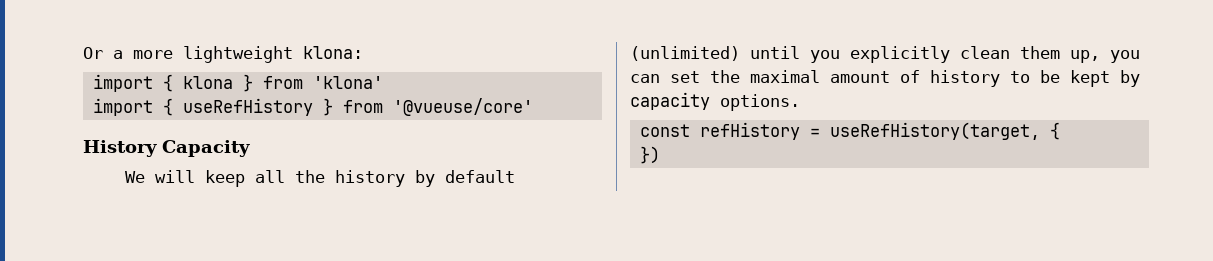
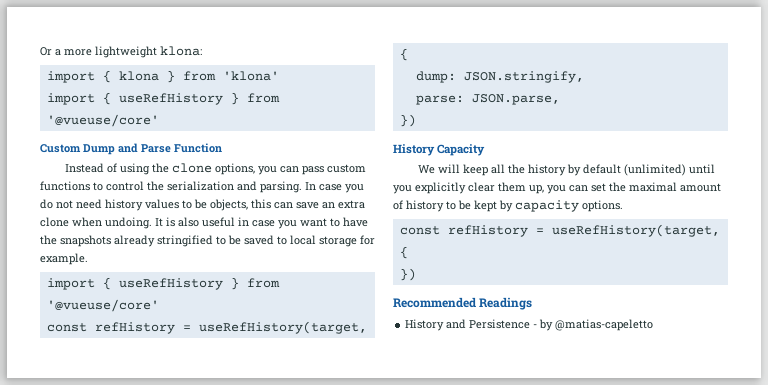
(533, 107) none -> [40,143,222,155] [65,163,367,175] [40,181,364,193] [40,199,365,211] [40,217,368,229] [40,235,375,247] [40,253,88,265] [46,277,280,290] [46,299,159,312] [46,321,367,334] [399,48,408,61] [415,71,584,83] [415,94,560,105] [399,114,416,127] // Custom Dump and Parse Function // Instead of using the clone options, you can pass custom functions to control the serialization and parsing. In case you do not need history values to be objects, this can save an extra clone when undoing. It is also useful in case you want to have the snapshots already stringified to be saved to local storage for example. // import { useRefHistory } from '@vueuse/core' // const refHistory = useRefHistory(target, { // dump: JSON.stringify, // parse: JSON.parse, // })
[960,46,1010,59] clean -> [468,182,495,192] clear
(660, 155) none -> [393,297,533,310] [405,319,654,331] // Recommended Readings // History and Persistence - by @matias-capeletto

